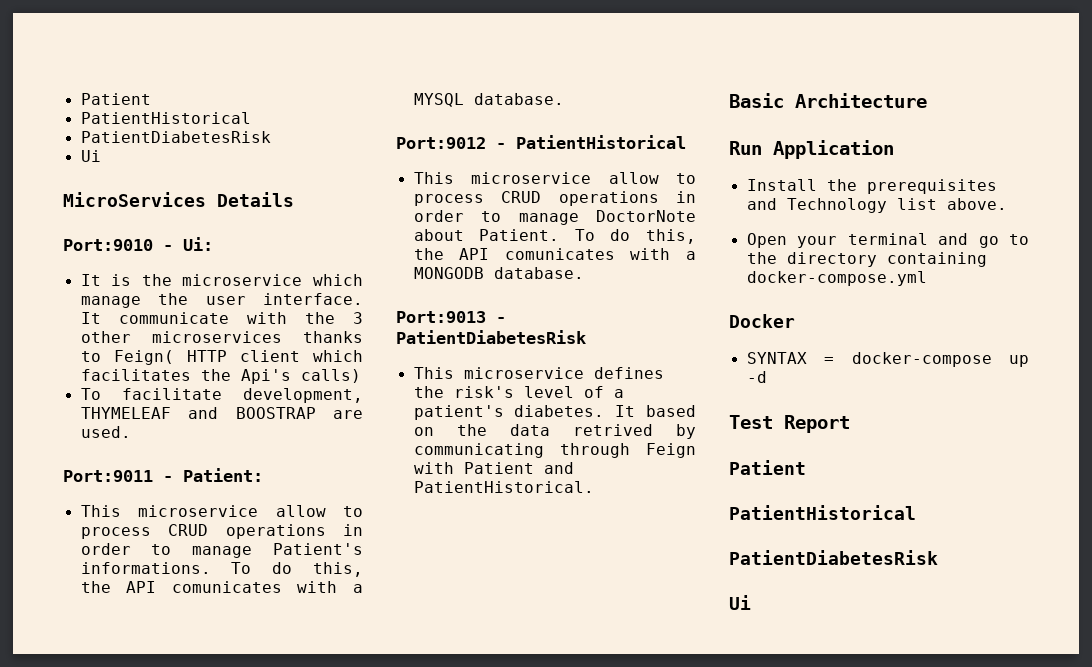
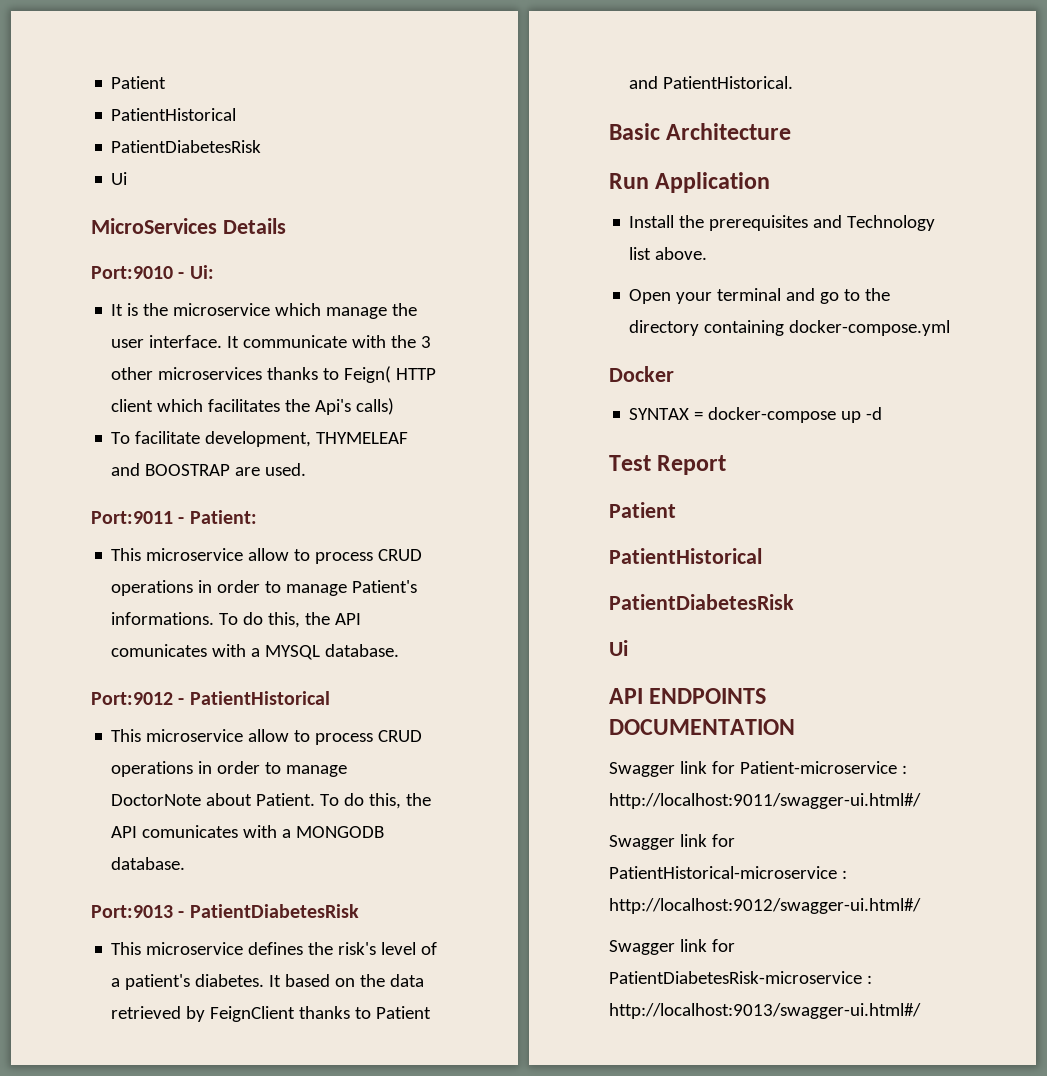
[572,424,696,439] [413,443,696,458] [413,462,454,474] retrived by communicating through Feign with -> [111,1006,372,1022] retrieved by FeignClient thanks to
(751, 602) none -> [609,688,767,704] [609,719,795,735] [609,761,907,777] [609,793,921,809] [609,834,735,850] [609,866,847,879] [609,898,921,914] [609,939,735,955] [609,971,872,984] [609,1003,921,1019] // API ENDPOINTS DOCUMENTATION // Swagger link for Patient-microservice : http://localhost:9011/swagger-ui.html#/ // Swagger link for PatientHistorical-microservice : http://localhost:9012/swagger-ui.html#/ // Swagger link for PatientDiabetesRisk-microservice : http://localhost:9013/swagger-ui.html#/

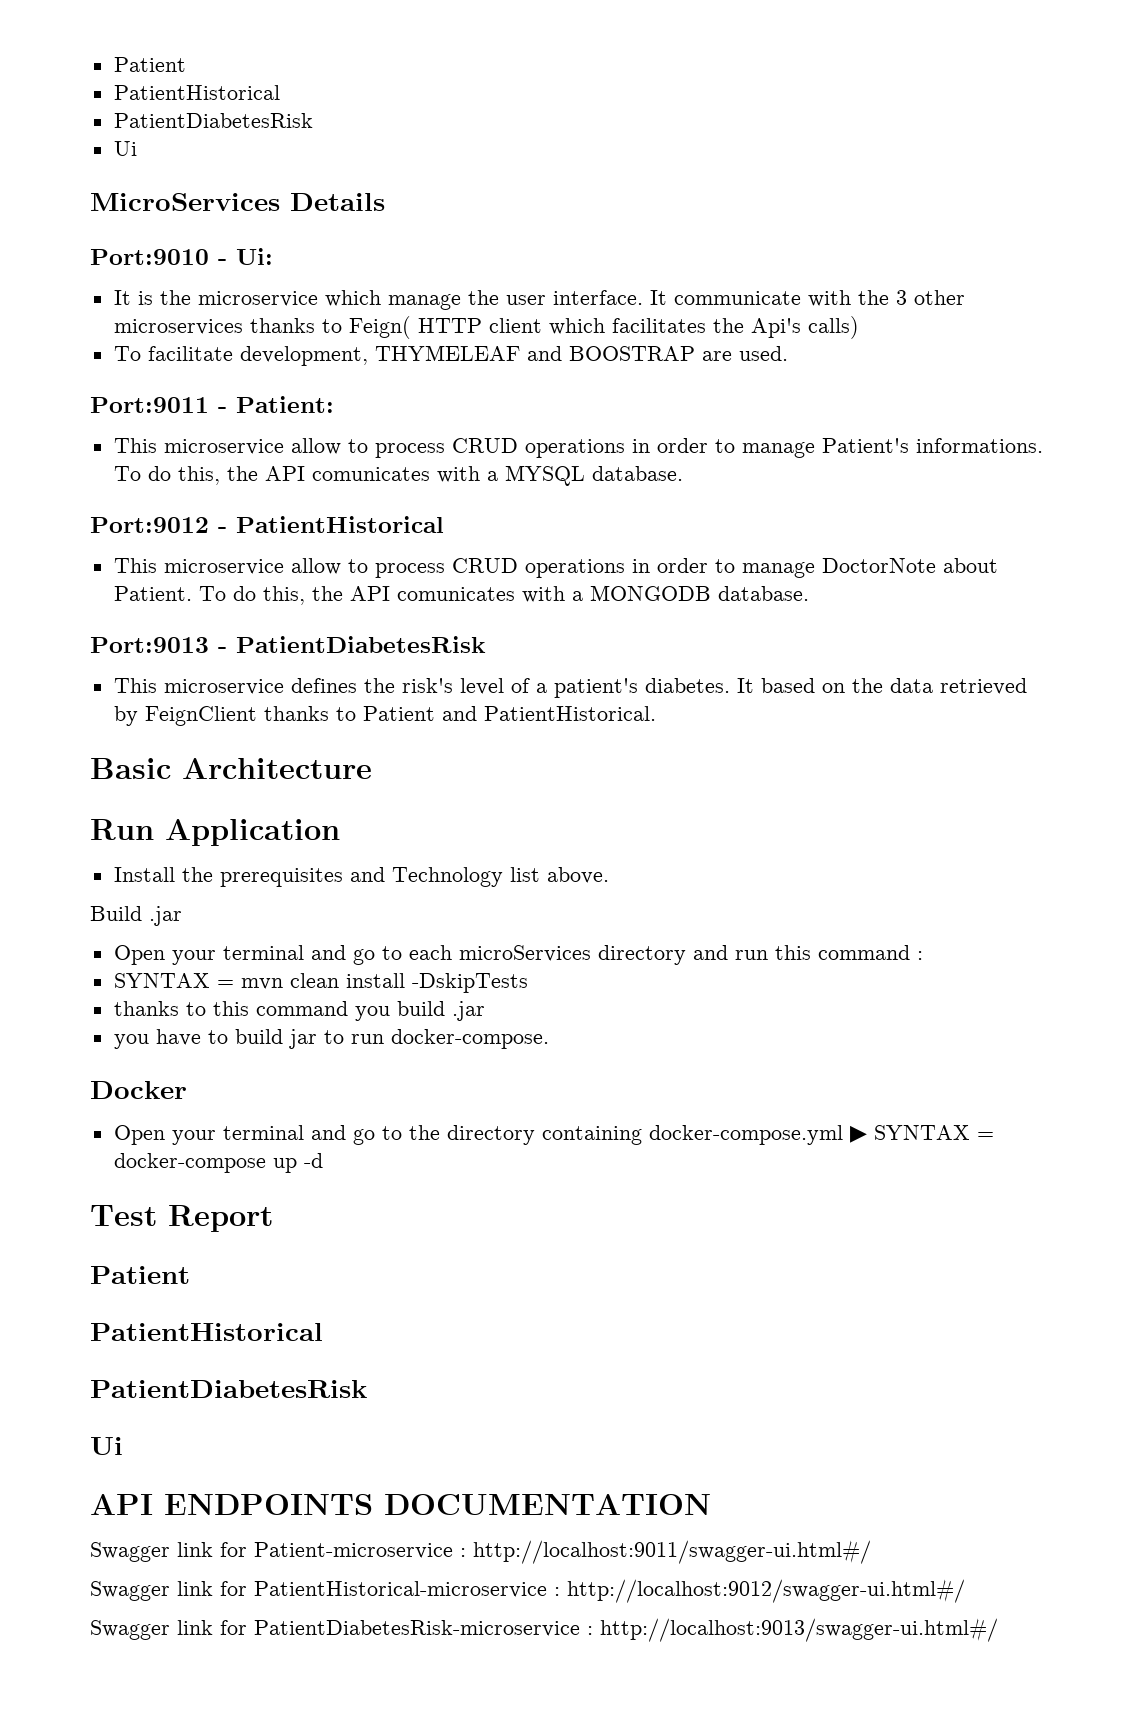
(708, 253) none -> [90,906,182,926] [113,945,923,965] [113,973,528,993] [113,1001,485,1021] [113,1029,549,1049] [90,1081,187,1099] // Build .jar // Open your terminal and go to each microServices directory and run this command : // SYNTAX = mvn clean install -DskipTests // thanks to this command you build .jar // you have to build jar to run docker-compose. // Docker
[609,366,674,382] // Docker // -> [849,1125,867,1143] ▶

